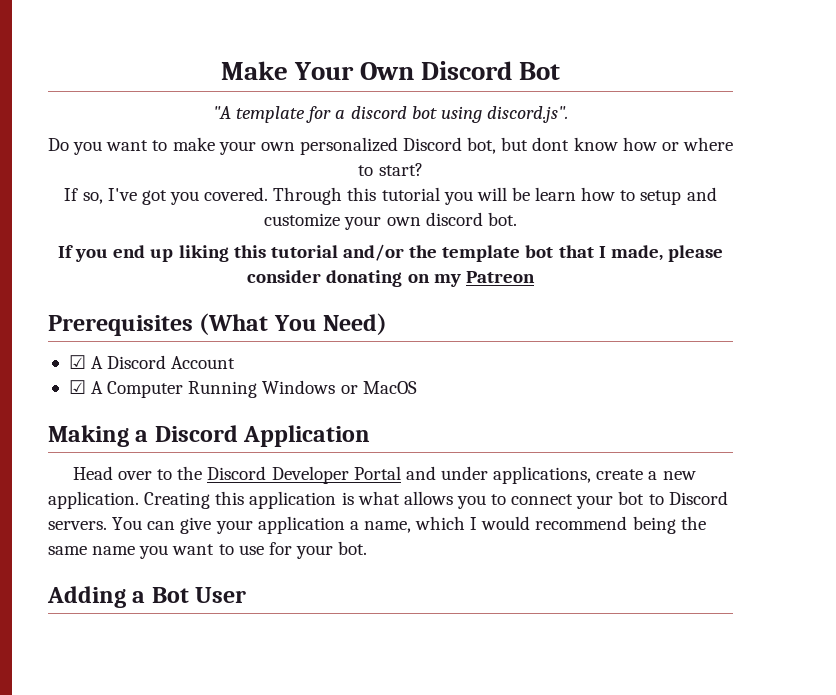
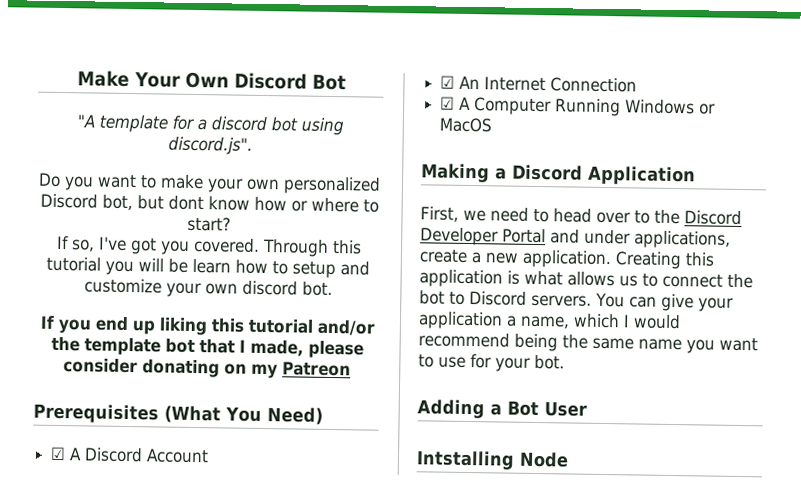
(236, 362) none -> [440,75,638,93] // ☑ An Internet Connection
[72,466,113,480] Head -> [420,206,592,223] First, we need to head
[456,495,486,509] you -> [619,275,638,287] us
[576,495,614,509] your -> [727,273,753,289] the
(247, 595) none -> [416,450,569,470] // Intstalling Node

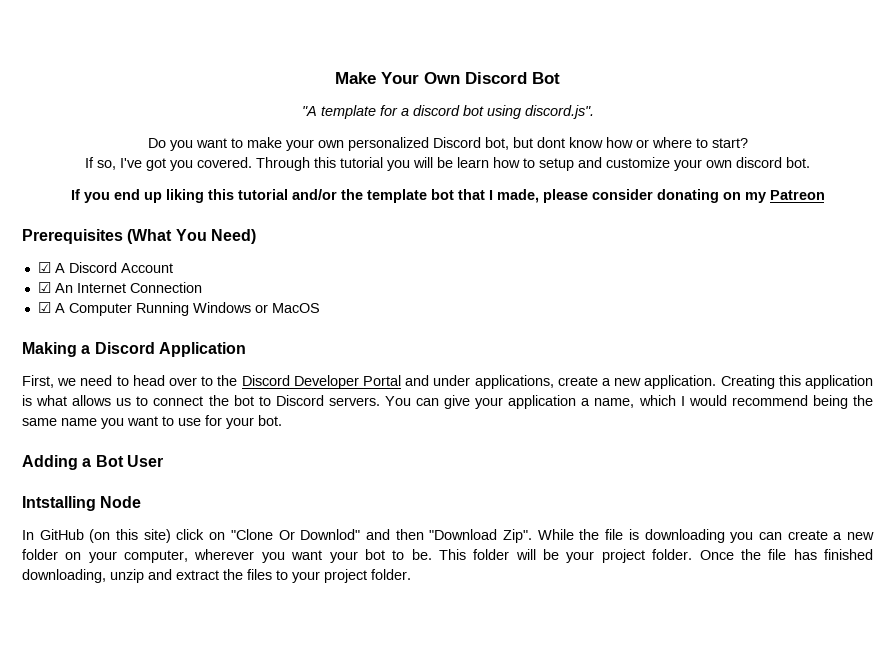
(569, 459) none -> [22,529,874,543] [22,549,874,563] [22,569,411,583] // In GitHub (on this site) click on "Clone Or Downlod" and then "Download Zip". While the file is downloading you can create a new folder on your computer, wherever you want your bot to be. This folder will be your project folder. Once the file has finished downloading, unzip and extract the files to your project folder.

